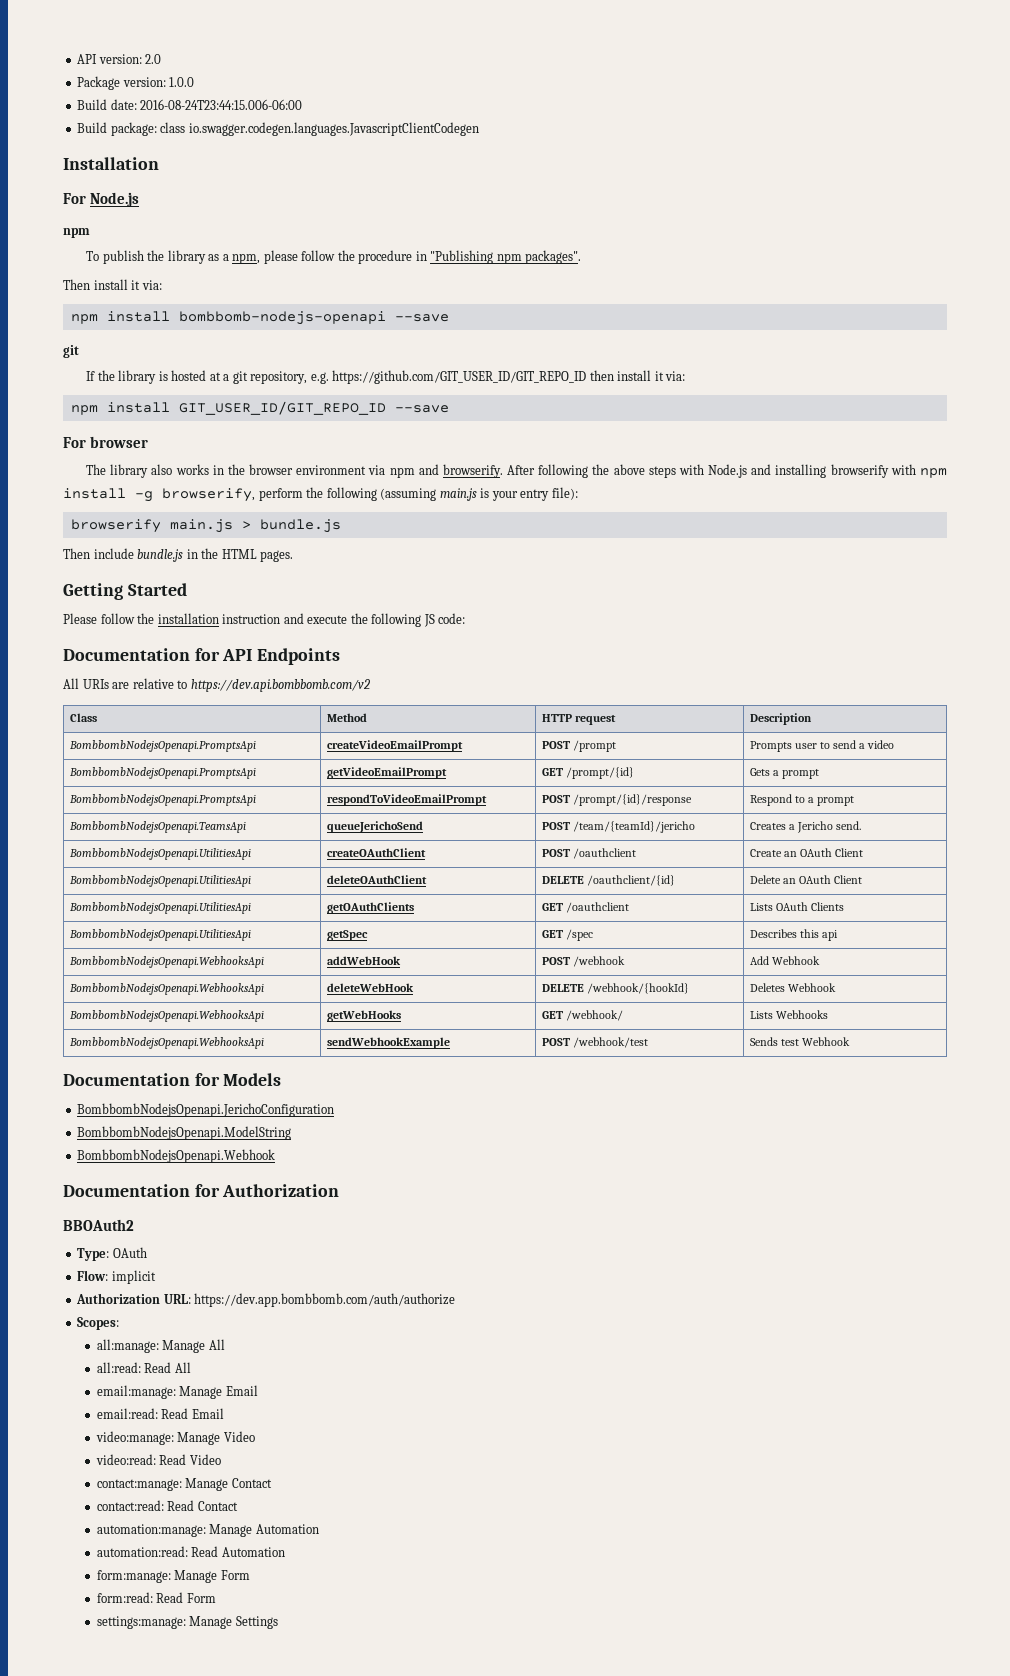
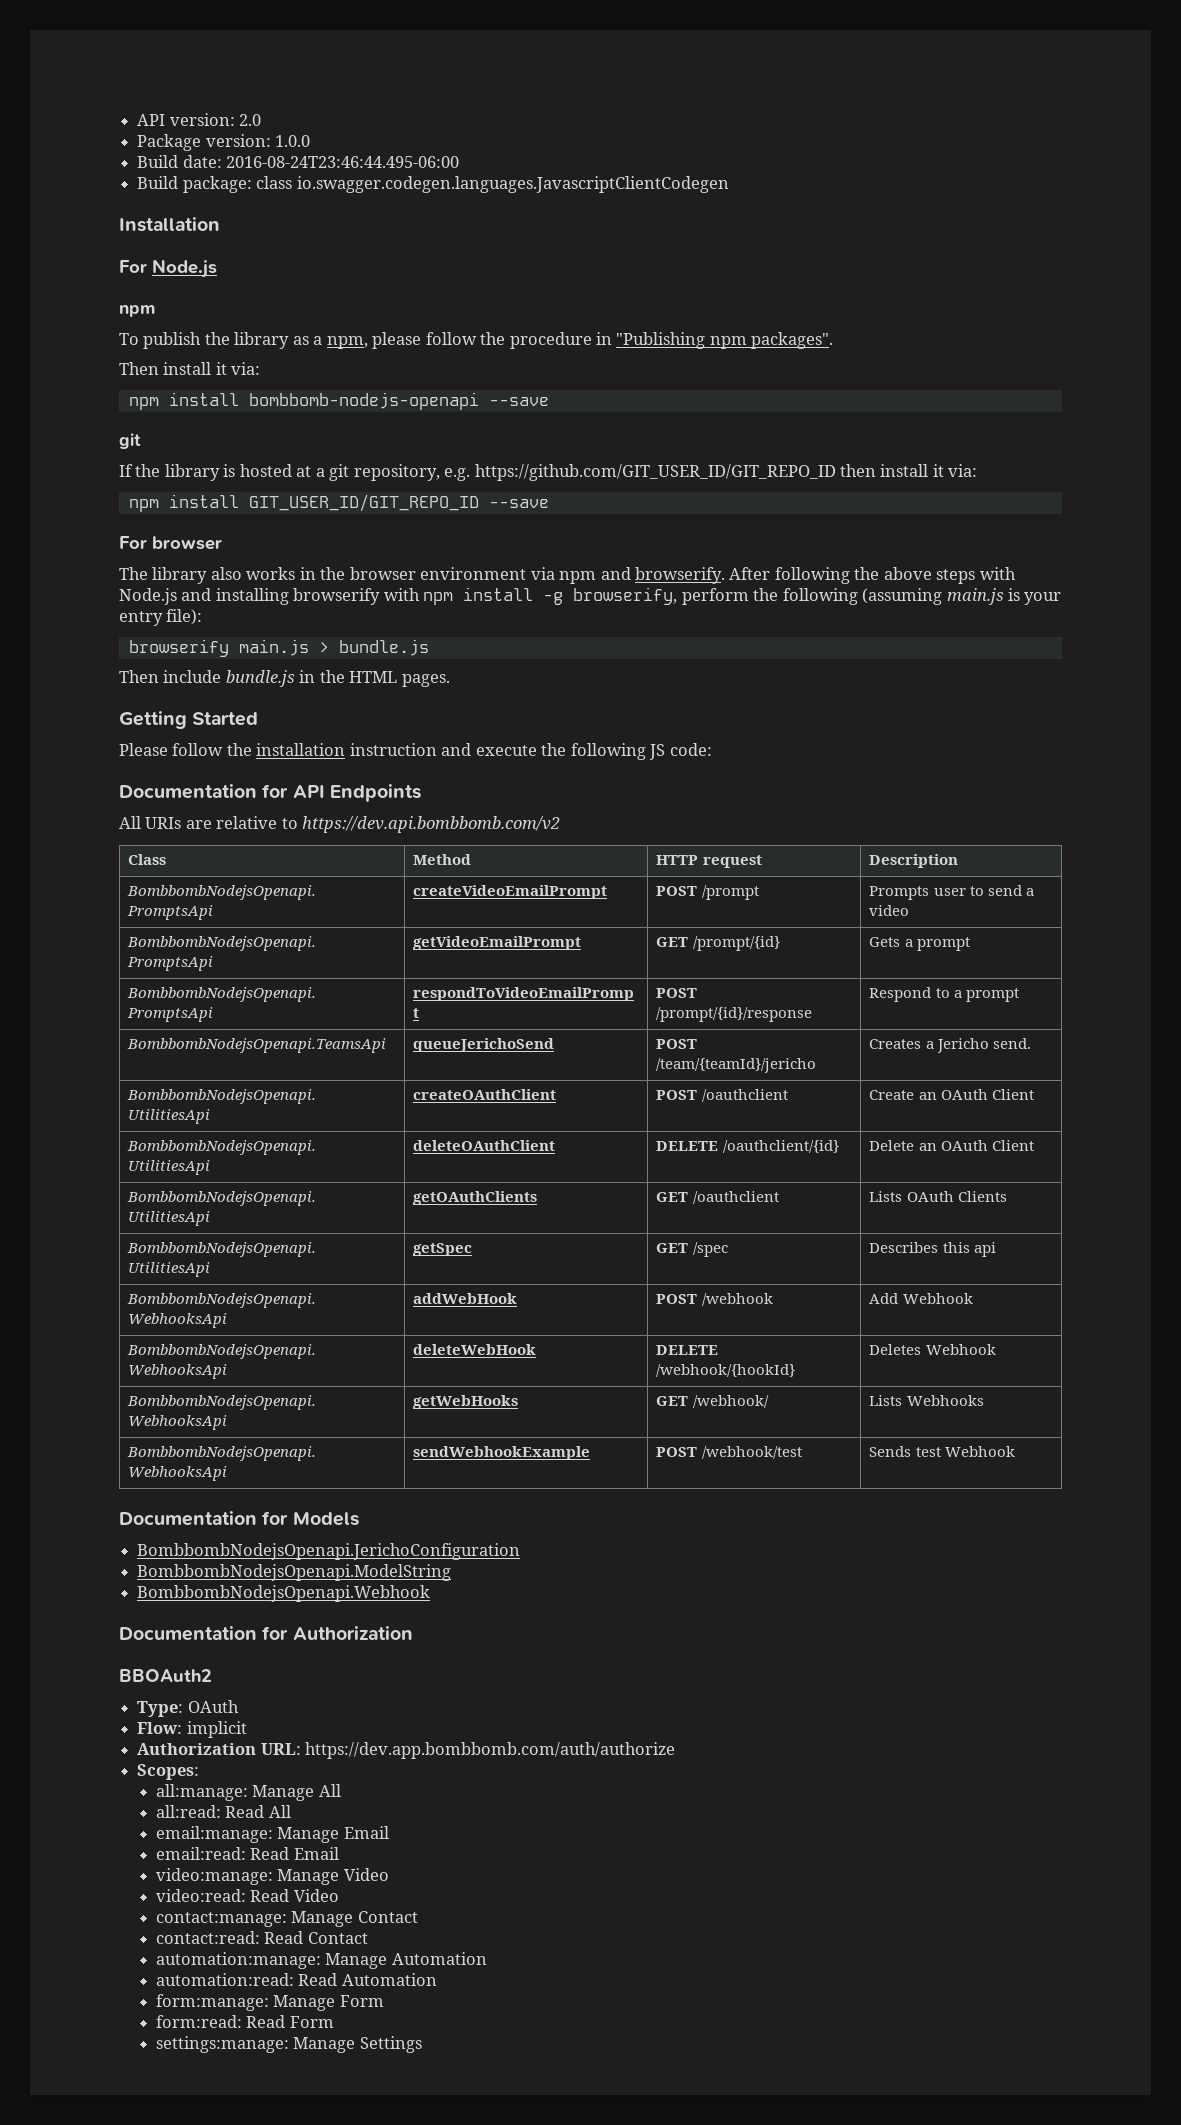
[140,99,303,110] 2016-08-24T23:44:15.006-06:00 -> [226,156,460,168] 2016-08-24T23:46:44.495-06:00

